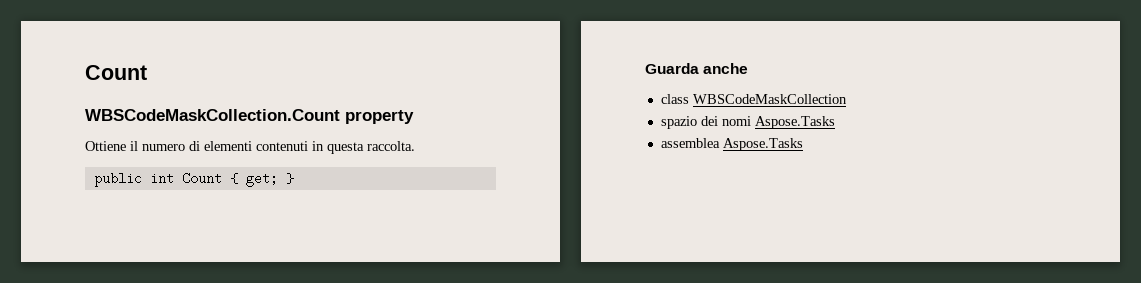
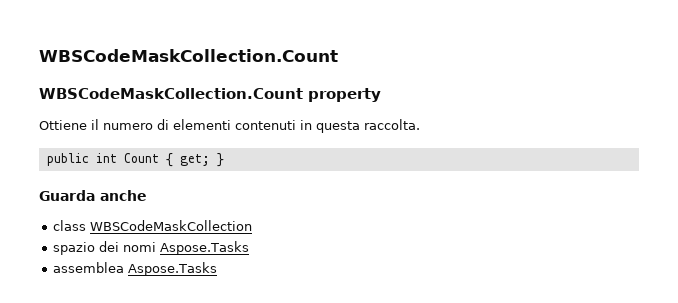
[85,65,147,80] Count -> [39,49,338,62] WBSCodeMaskCollection.Count

